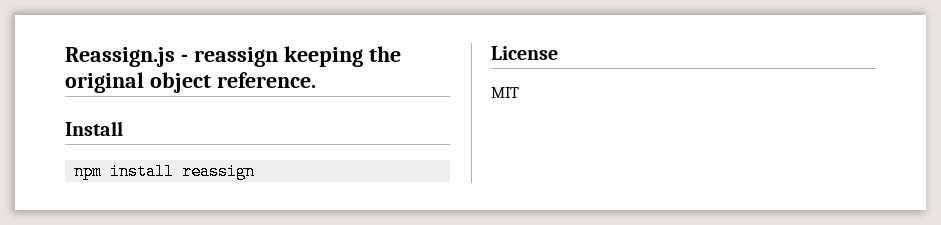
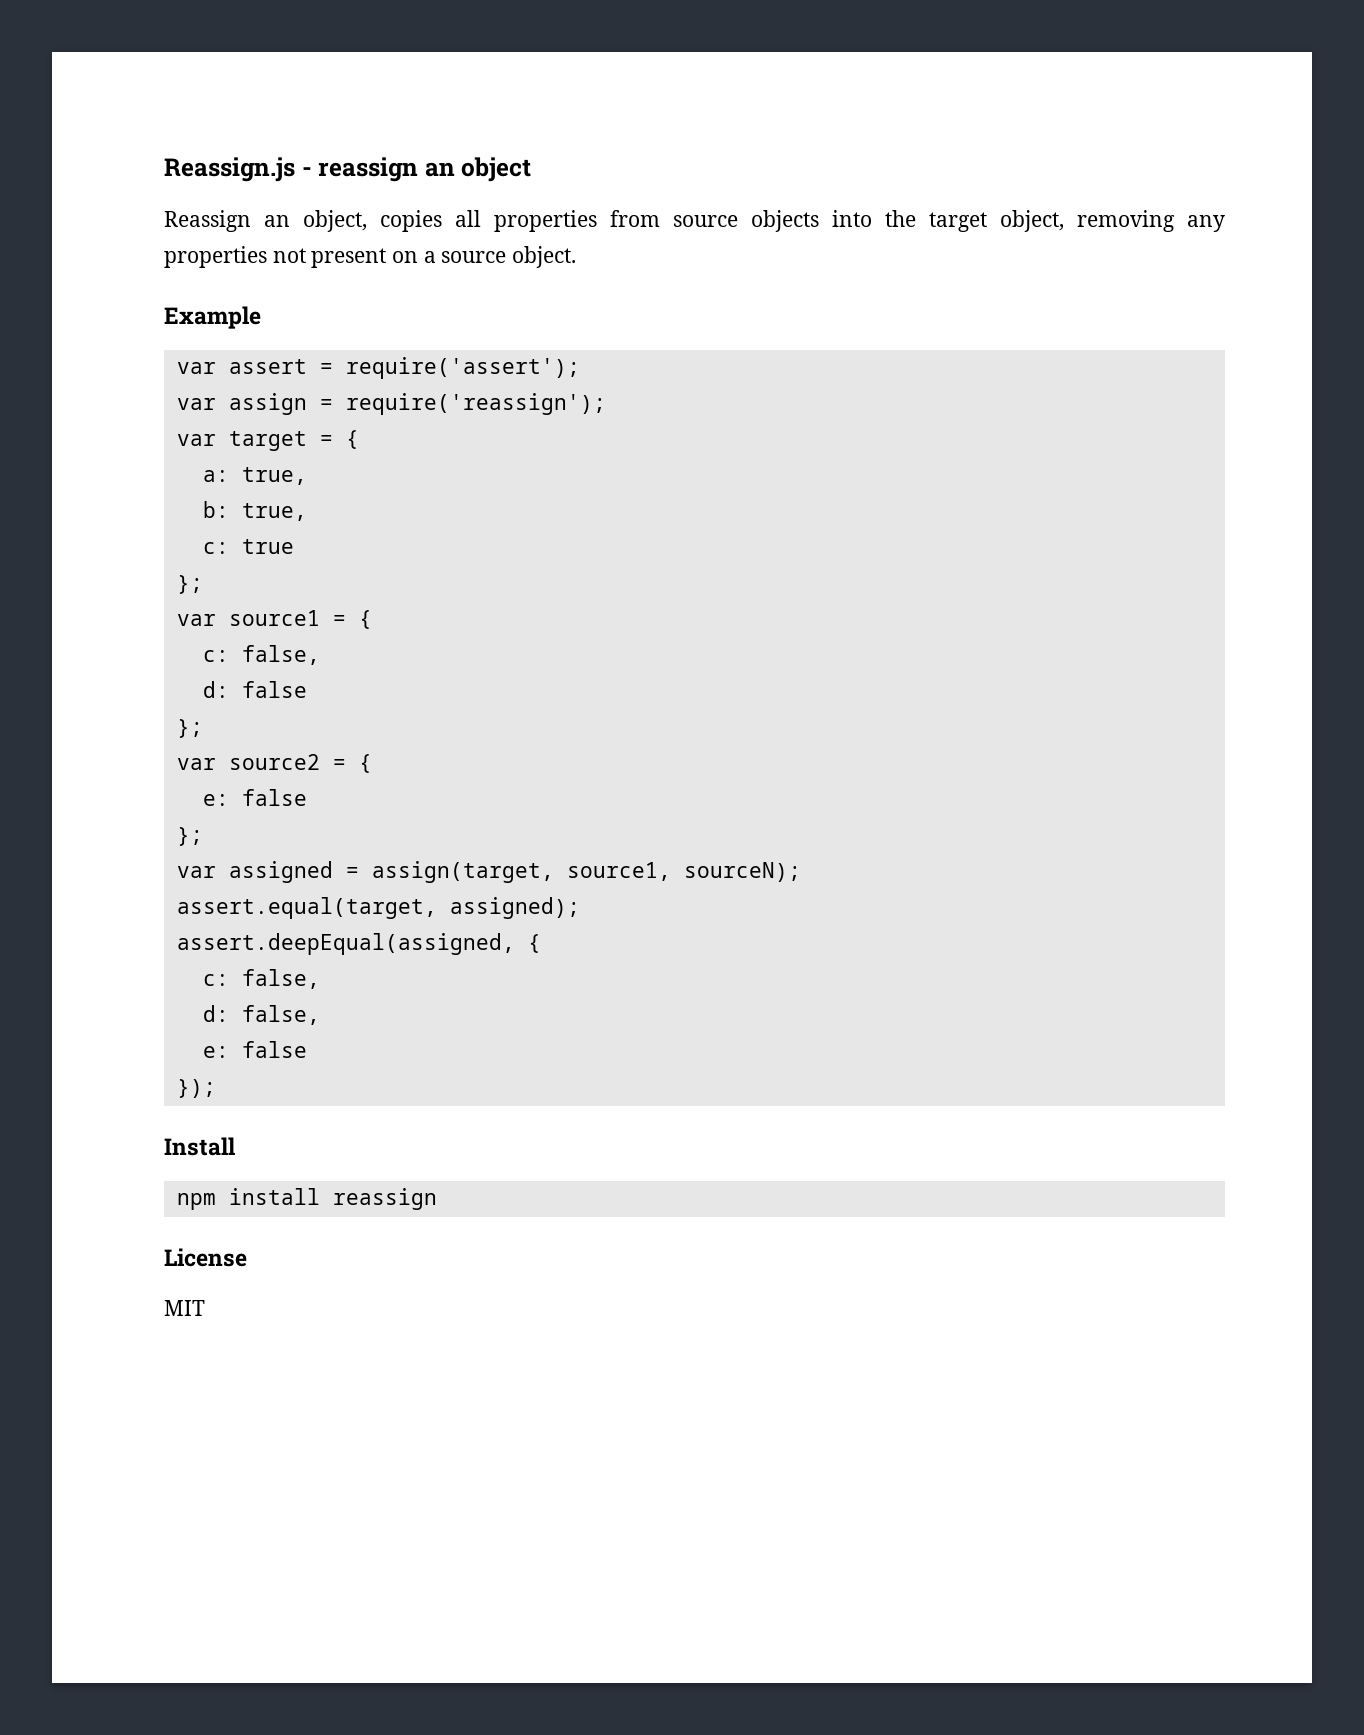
[283,46,401,67] [65,72,316,93] keeping the original object reference. -> [424,157,532,182] [164,210,1225,232] [164,246,577,268] [164,306,261,329] [176,357,580,379] [176,393,606,415] [176,430,359,451] [202,467,307,485] [202,501,307,521] [202,539,294,554] [176,575,203,594] [176,610,372,629] [202,645,320,665] [202,681,307,698] [176,719,203,738] [176,754,372,773] [202,789,307,806] [176,827,203,846] [176,861,801,883] [176,897,580,919] [176,933,541,955] [202,969,320,989] [202,1005,320,1025] [202,1041,307,1058] [176,1079,216,1098] an object // Reassign an object, copies all properties from source objects into the target object, removing any properties not present on a source object. // Example // var assert = require('assert'); // var assign = require('reassign'); // var target = { // a: true, // b: true, // c: true // }; // var source1 = { // c: false, // d: false // }; // var source2 = { // e: false // }; // var assigned = assign(target, source1, sourceN); // assert.equal(target, assigned); // assert.deepEqual(assigned, { // c: false, // d: false, // e: false // });

